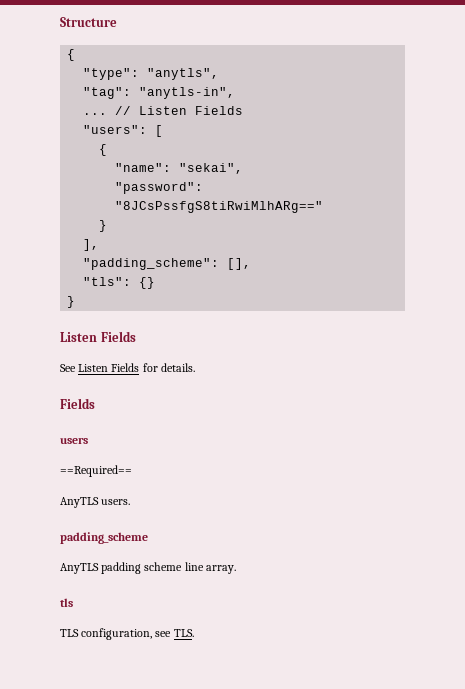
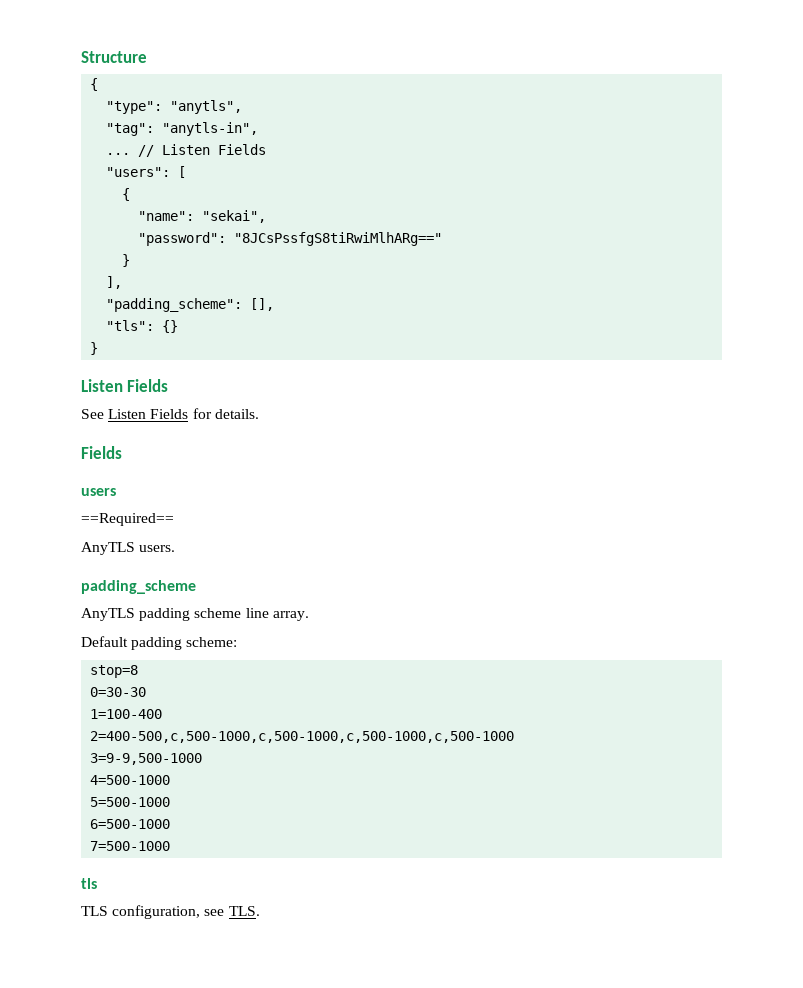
(236, 569) none -> [81,636,238,650] [90,665,139,678] [90,687,147,697] [90,709,163,719] [90,731,515,743] [90,753,203,765] [90,775,171,785] [90,797,171,807] [90,819,171,829] [90,841,171,851] // Default padding scheme: // stop=8 // 0=30-30 // 1=100-400 // 2=400-500,c,500-1000,c,500-1000,c,500-1000,c,500-1000 // 3=9-9,500-1000 // 4=500-1000 // 5=500-1000 // 6=500-1000 // 7=500-1000

